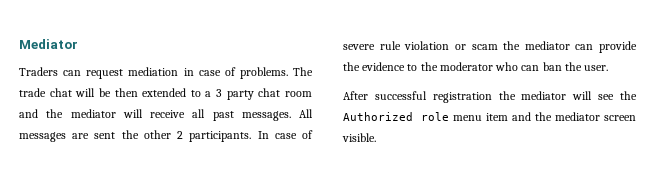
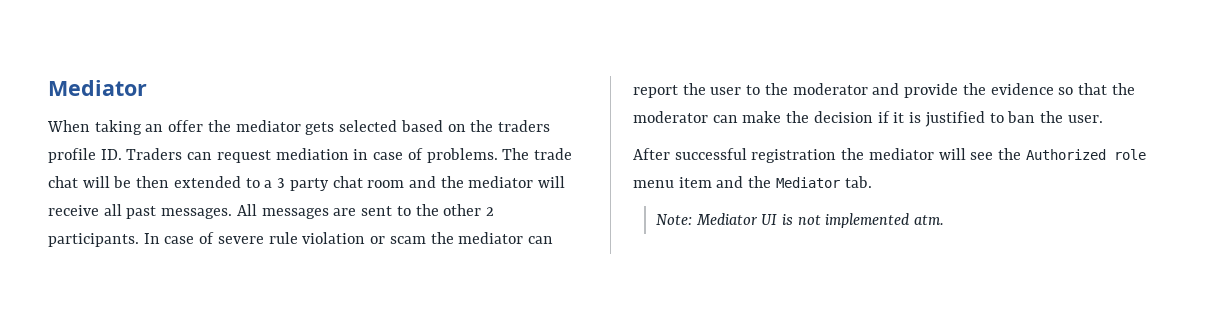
(78, 44) none -> [47,120,550,135] [48,148,122,163] When taking an offer the mediator gets selected based on the traders profile ID.
(116, 135) none -> [396,206,411,216] to
[599,41,637,53] [343,62,540,71] provide the evidence to the moderator who can -> [633,83,1135,98] [633,111,1004,127] report the user to the moderator and provide the evidence so that the moderator can make the decision if it is justified to
[555,112,636,121] [342,133,376,142] mediator screen visible. -> [775,176,872,188] [655,213,945,228] Mediator tab. // Note: Mediator UI is not implemented atm.

